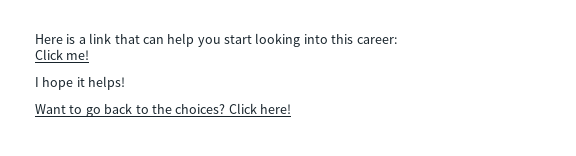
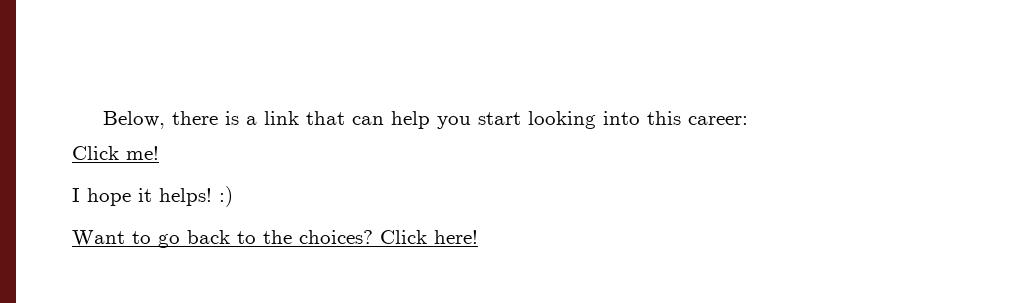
[35,34,63,44] Here -> [102,111,218,129] Below, there
(126, 83) none -> [219,186,233,207] :)

